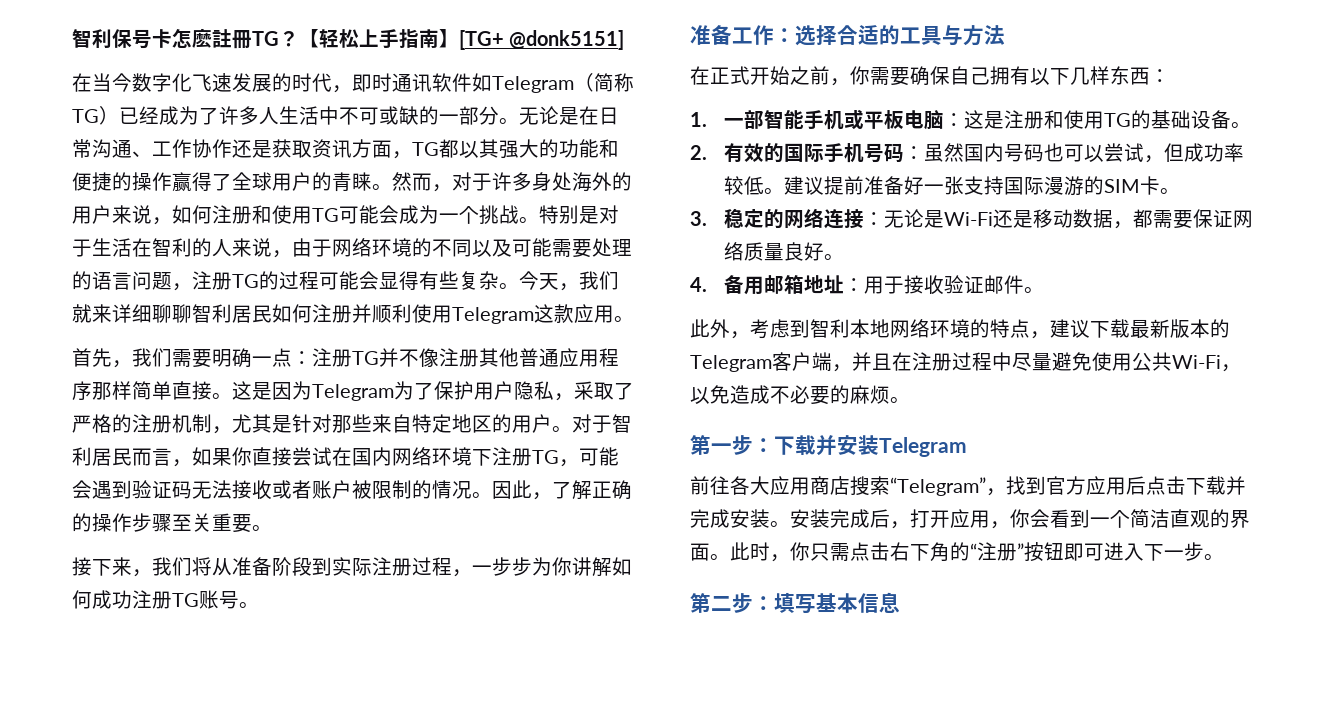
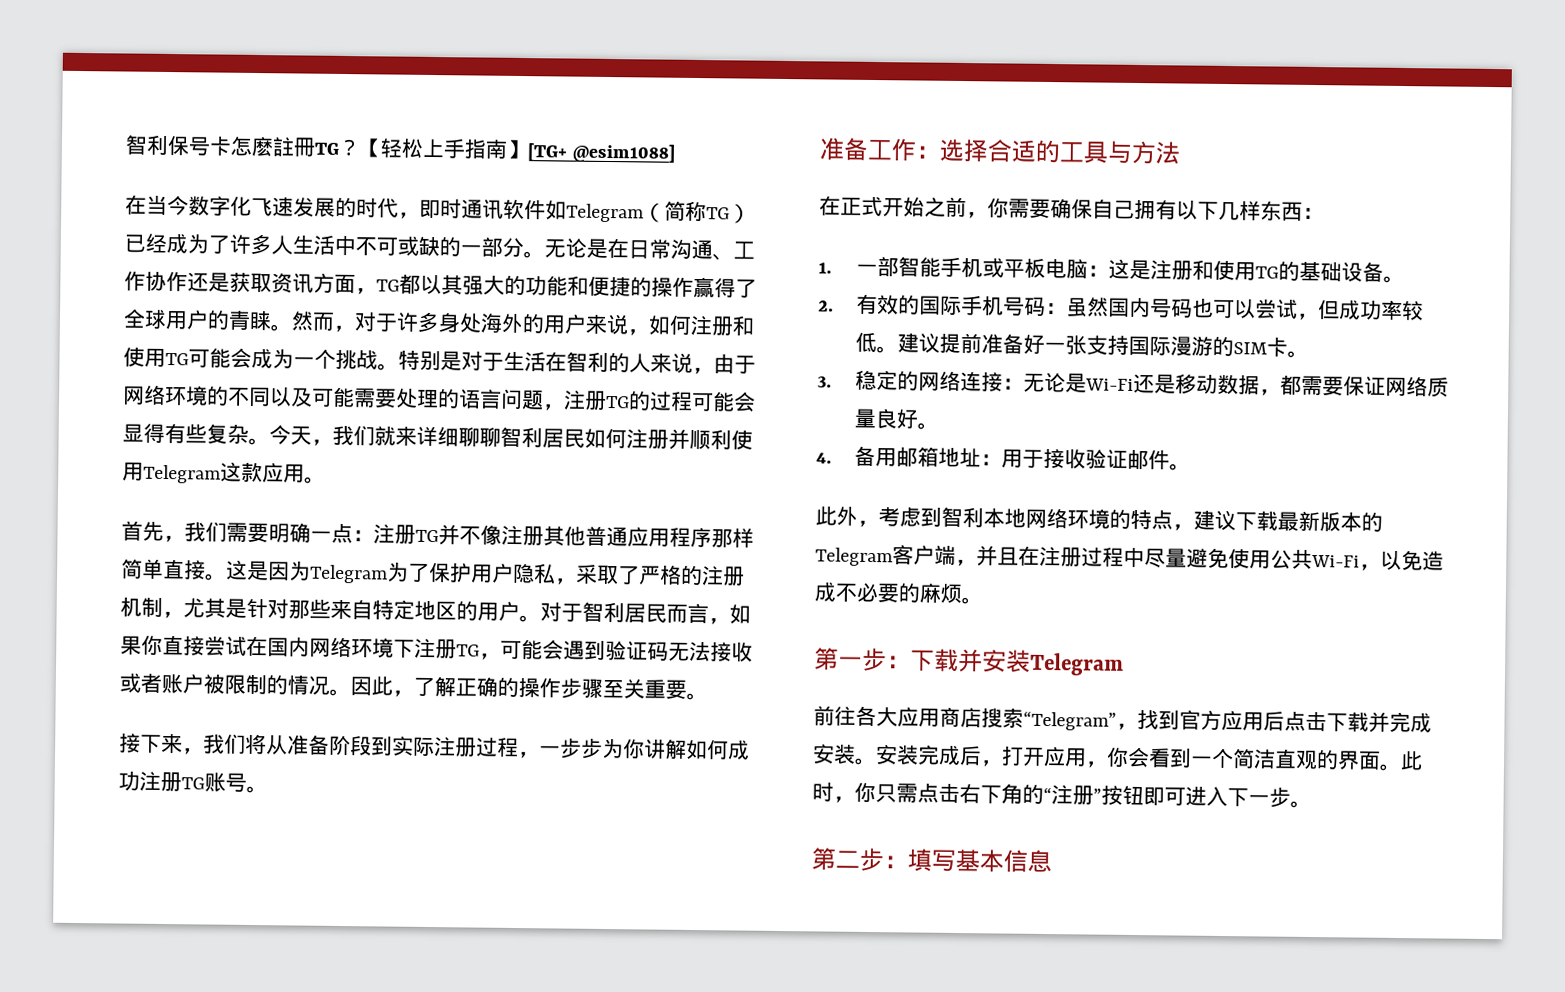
[509,30,625,50] @donk5151] -> [571,143,675,163] @esim1088]

